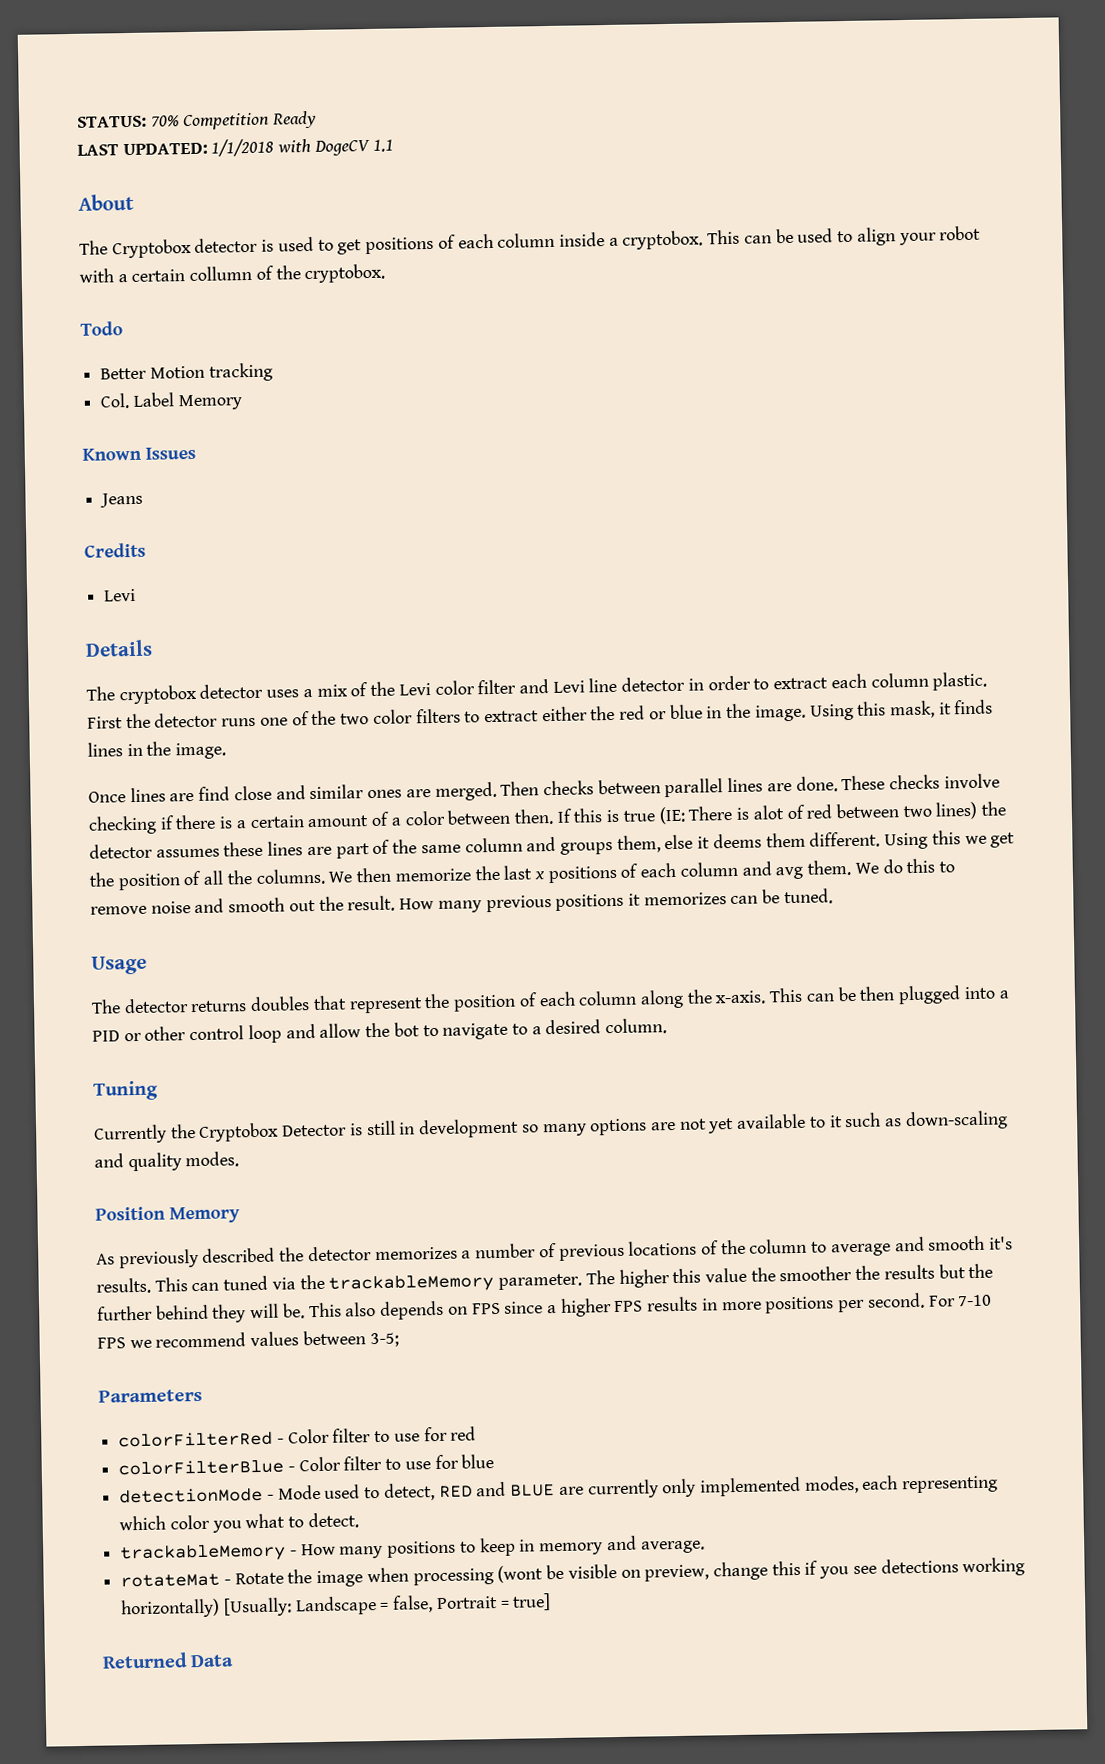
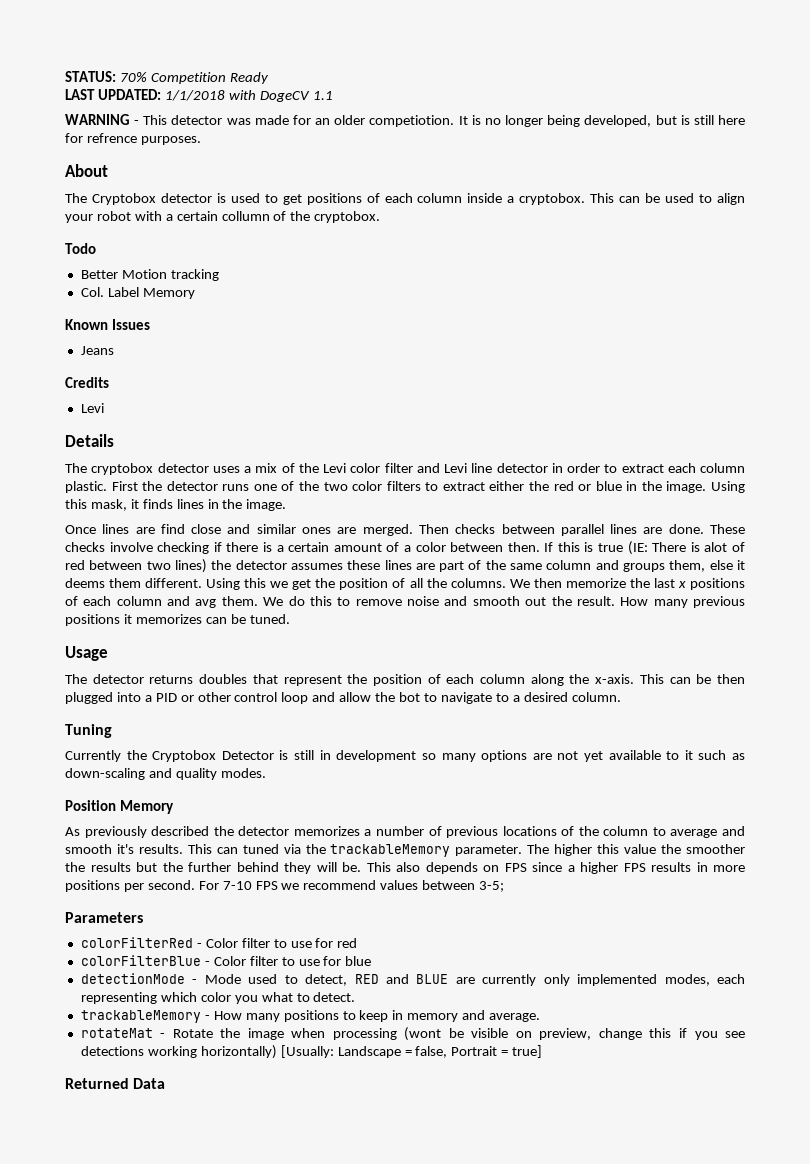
(394, 145) none -> [65,114,745,127] [65,133,201,145] // WARNING - This detector was made for an older competiotion. It is no longer being developed, but is still here for refrence purposes.

